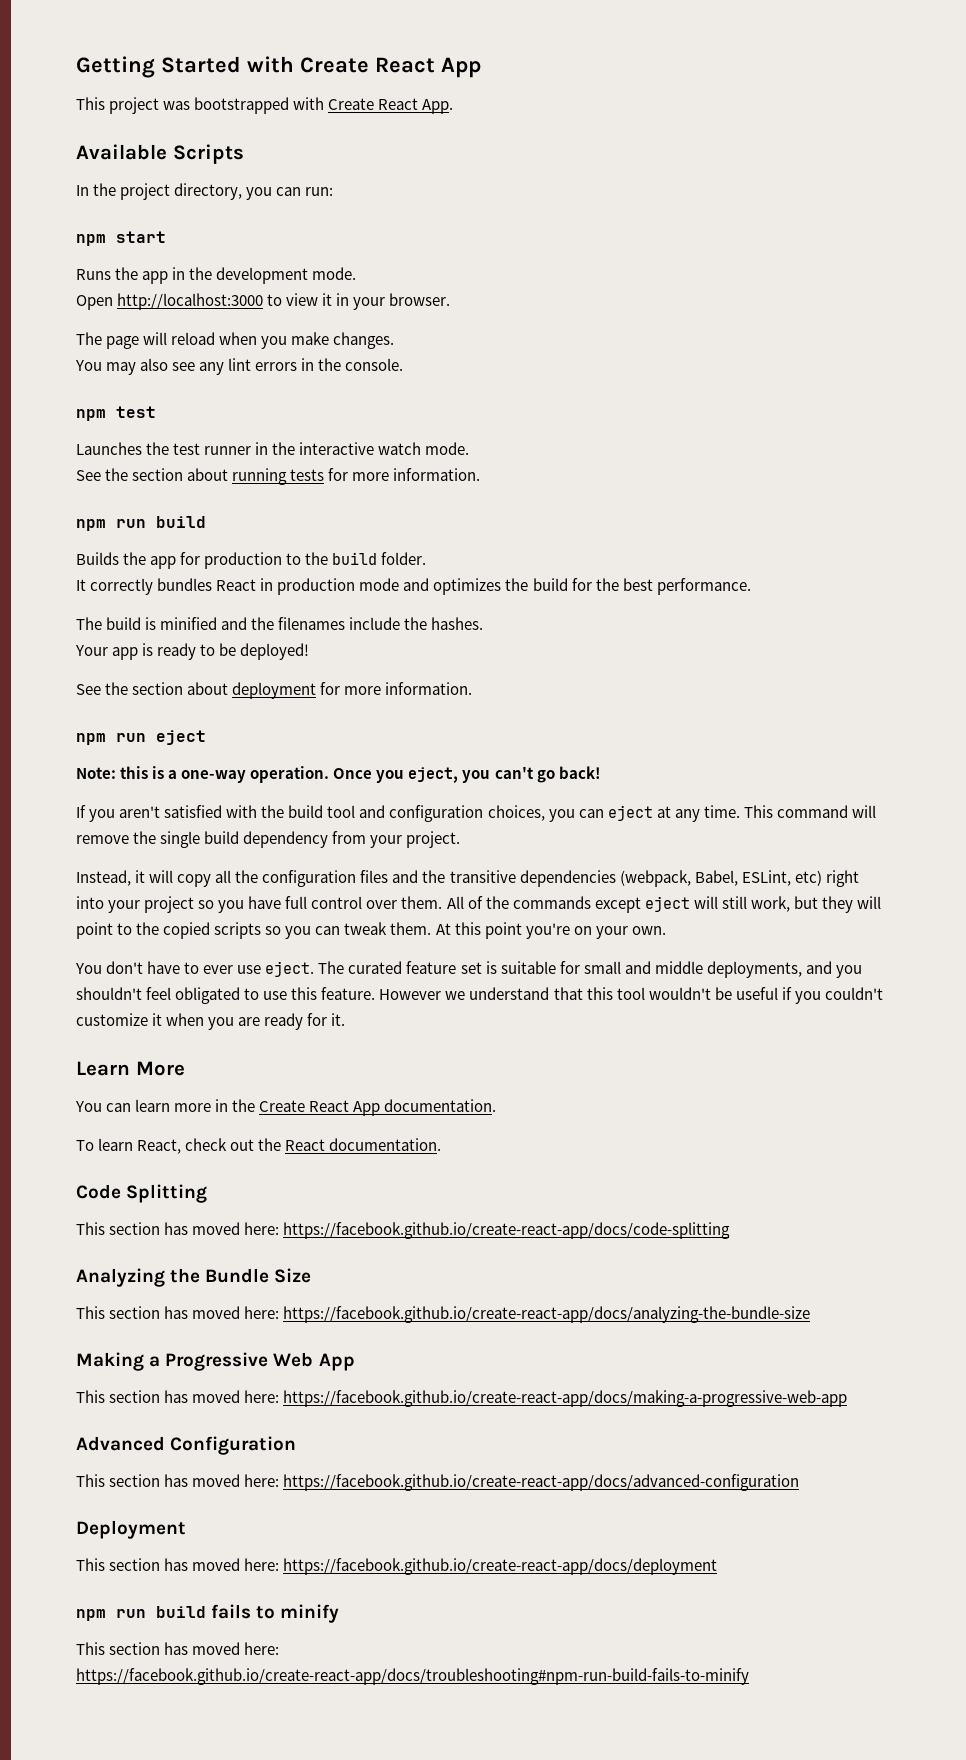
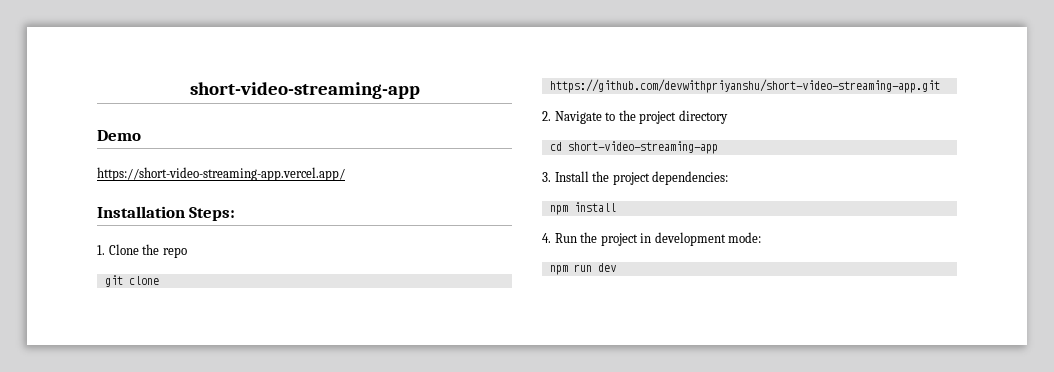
[76,56,481,78] [76,97,454,114] [76,144,244,164] [76,183,334,200] [76,231,166,246] [76,267,357,284] [76,293,451,310] [76,332,395,349] [75,358,404,375] [76,406,156,421] [76,442,470,455] [76,468,481,485] [76,516,206,531] [76,552,427,569] [76,578,751,595] [76,617,484,630] [75,643,310,660] [76,682,473,699] [76,730,206,745] [76,766,601,783] [76,805,876,822] [76,831,461,848] [76,870,859,887] [76,896,882,913] [76,922,666,939] [75,961,862,978] [76,987,883,1004] [76,1013,346,1030] [76,1061,185,1076] [75,1099,497,1116] [76,1138,442,1154] [76,1184,208,1203] [76,1222,731,1239] [76,1268,312,1287] [76,1306,811,1323] [76,1352,355,1371] [76,1390,848,1407] [76,1436,297,1455] [76,1474,800,1491] [76,1520,186,1539] [76,1558,718,1575] [76,1604,340,1623] [76,1642,280,1655] [76,1668,749,1685] Getting Started with Create React App // This project was bootstrapped with Create React App. // Available Scripts // In the project directory, you can run: // npm start // Runs the app in the development mode. // Open http://localhost:3000 to view it in your browser. // The page will reload when you make changes. // You may also see any lint errors in the console. // npm test // Launches the test runner in the interactive watch mode. // See the section about running tests for more information. // npm run build // Builds the app for production to the build folder. // It correctly bundles React in production mode and optimizes the build for the best performance. // The build is minified and the filenames include the hashes. // Your app is ready to be deployed! // See the section about deployment for more information. // npm run eject // Note: this is a one-way operation. Once you eject, you can't go back! // If you aren't satisfied with the build tool and configuration choices, you can eject at any time. This command will remove the single build dependency from your project. // Instead, it will copy all the configuration files and the transitive dependencies (webpack, Babel, ESLint, etc) right into your project so you have full control over them. All of the commands except eject will still work, but they will point to the copied scripts so you can tweak them. At this point you're on your own. // You don't have to ever use eject. The curated feature set is suitable for small and middle deployments, and you shouldn't feel obligated to use this feature. However we understand that this tool wouldn't be useful if you couldn't customize it when you are ready for it. // Learn More // You can learn more in the Create React App documentation. // To learn React, check out the React documentation. // Code Splitting // This section has moved here: https://facebook.github.io/create-react-app/docs/code-splitting // Analyzing the Bundle Size // This section has moved here: https://facebook.github.io/create-react-app/docs/analyzing-the-bundle-size // Making a Progressive Web App // This section has moved here: https://facebook.github.io/create-react-app/docs/making-a-progressive-web-app // Advanced Configuration // This section has moved here: https://facebook.github.io/create-react-app/docs/advanced-configuration // Deployment // This section has moved here: https://facebook.github.io/create-react-app/docs/deployment // npm run build fails to minify // This section has moved here: https://facebook.github.io/create-react-app/docs/troubleshooting#npm-run-build-fails-to-minify -> [189,82,420,99] [97,130,141,141] [97,167,345,181] [97,206,236,221] [97,244,187,258] [104,275,159,287] [549,79,940,93] [542,110,728,124] [549,141,718,154] [542,171,729,185] [549,202,616,215] [542,232,762,246] [549,263,616,275] short-video-streaming-app // Demo // https://short-video-streaming-app.vercel.app/ // Installation Steps: // 1. Clone the repo // git clone https://github.com/devwithpriyanshu/short-video-streaming-app.git // 2. Navigate to the project directory // cd short-video-streaming-app // 3. Install the project dependencies: // npm install // 4. Run the project in development mode: // npm run dev

